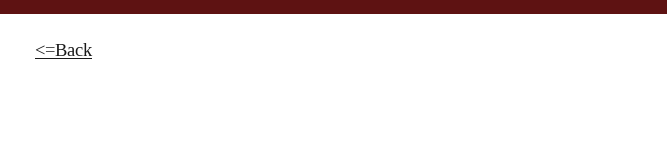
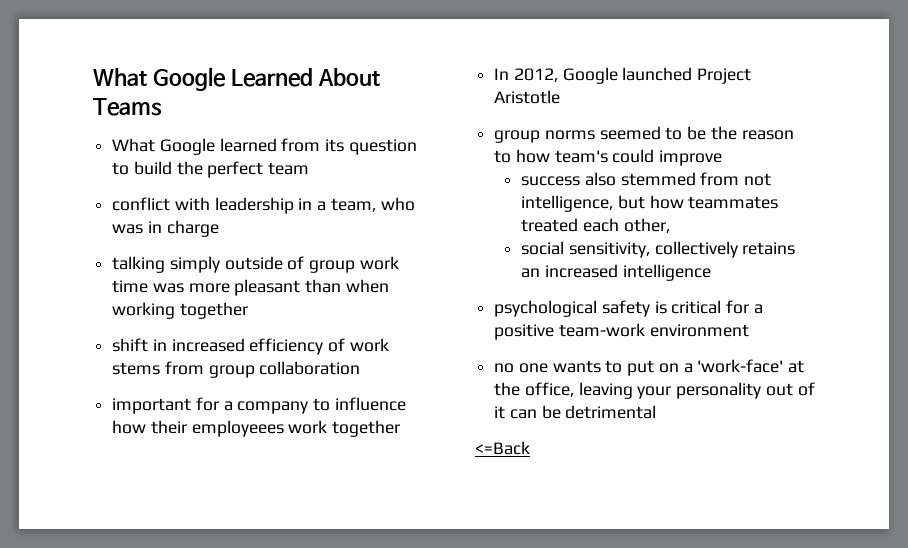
(35, 49) none -> [93,67,380,91] [93,98,162,116] [112,138,417,155] [112,161,310,178] [112,197,415,214] [112,220,219,237] [112,256,399,273] [112,279,389,296] [112,302,248,319] [112,338,389,355] [112,361,361,378] [112,397,406,414] [112,420,401,437] [494,67,752,84] [494,90,561,104] [494,126,794,143] [494,149,723,166] [521,172,772,186] [521,195,779,212] [521,218,670,233] [521,241,796,258] [521,264,711,281] [494,300,763,317] [494,323,749,340] [494,359,805,376] [494,382,815,399] [494,405,657,419] What Google Learned About Teams // What Google learned from its question to build the perfect team // conflict with leadership in a team, who was in charge // talking simply outside of group work time was more pleasant than when working together // shift in increased efficiency of work stems from group collaboration // important for a company to influence how their employeees work together // In 2012, Google launched Project Aristotle // group norms seemed to be the reason to how team's could improve // success also stemmed from not intelligence, but how teammates treated each other, // social sensitivity, collectively retains an increased intelligence // psychological safety is critical for a positive team-work environment // no one wants to put on a 'work-face' at the office, leaving your personality out of it can be detrimental //

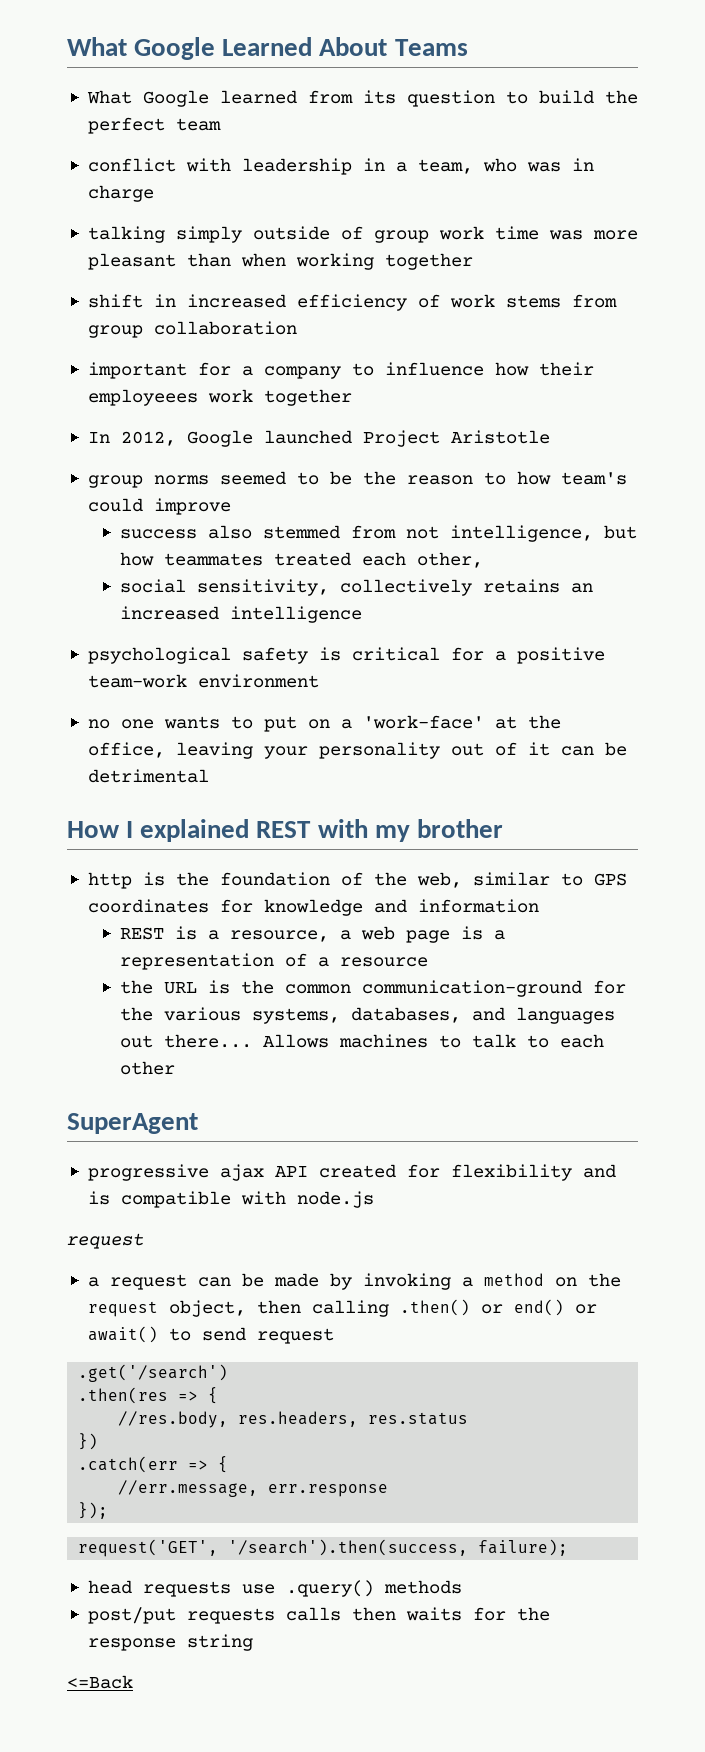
(657, 412) none -> [67,819,503,842] [87,872,627,889] [87,899,539,916] [119,926,505,943] [119,953,428,970] [119,980,626,997] [119,1007,615,1024] [119,1034,604,1048] [119,1061,175,1075] [67,1113,198,1134] [87,1164,616,1181] [87,1191,374,1208] [67,1233,144,1249] [87,1273,621,1290] [87,1299,597,1317] [87,1326,334,1344] [78,1364,229,1382] [78,1387,219,1404] [118,1411,469,1428] [78,1433,99,1450] [78,1456,229,1473] [118,1480,389,1497] [78,1502,109,1519] [78,1539,569,1557] [87,1580,462,1597] [87,1607,550,1624] [87,1634,253,1651] // How I explained REST with my brother // http is the foundation of the web, similar to GPS coordinates for knowledge and information // REST is a resource, a web page is a representation of a resource // the URL is the common communication-ground for the various systems, databases, and languages out there... Allows machines to talk to each other // SuperAgent // progressive ajax API created for flexibility and is compatible with node.js // request // a request can be made by invoking a method on the request object, then calling .then() or end() or await() to send request // .get('/search') // .then(res => { // //res.body, res.headers, res.status // }) // .catch(err => { // //err.message, err.response // }); // request('GET', '/search').then(success, failure); // head requests use .query() methods // post/put requests calls then waits for the response string

